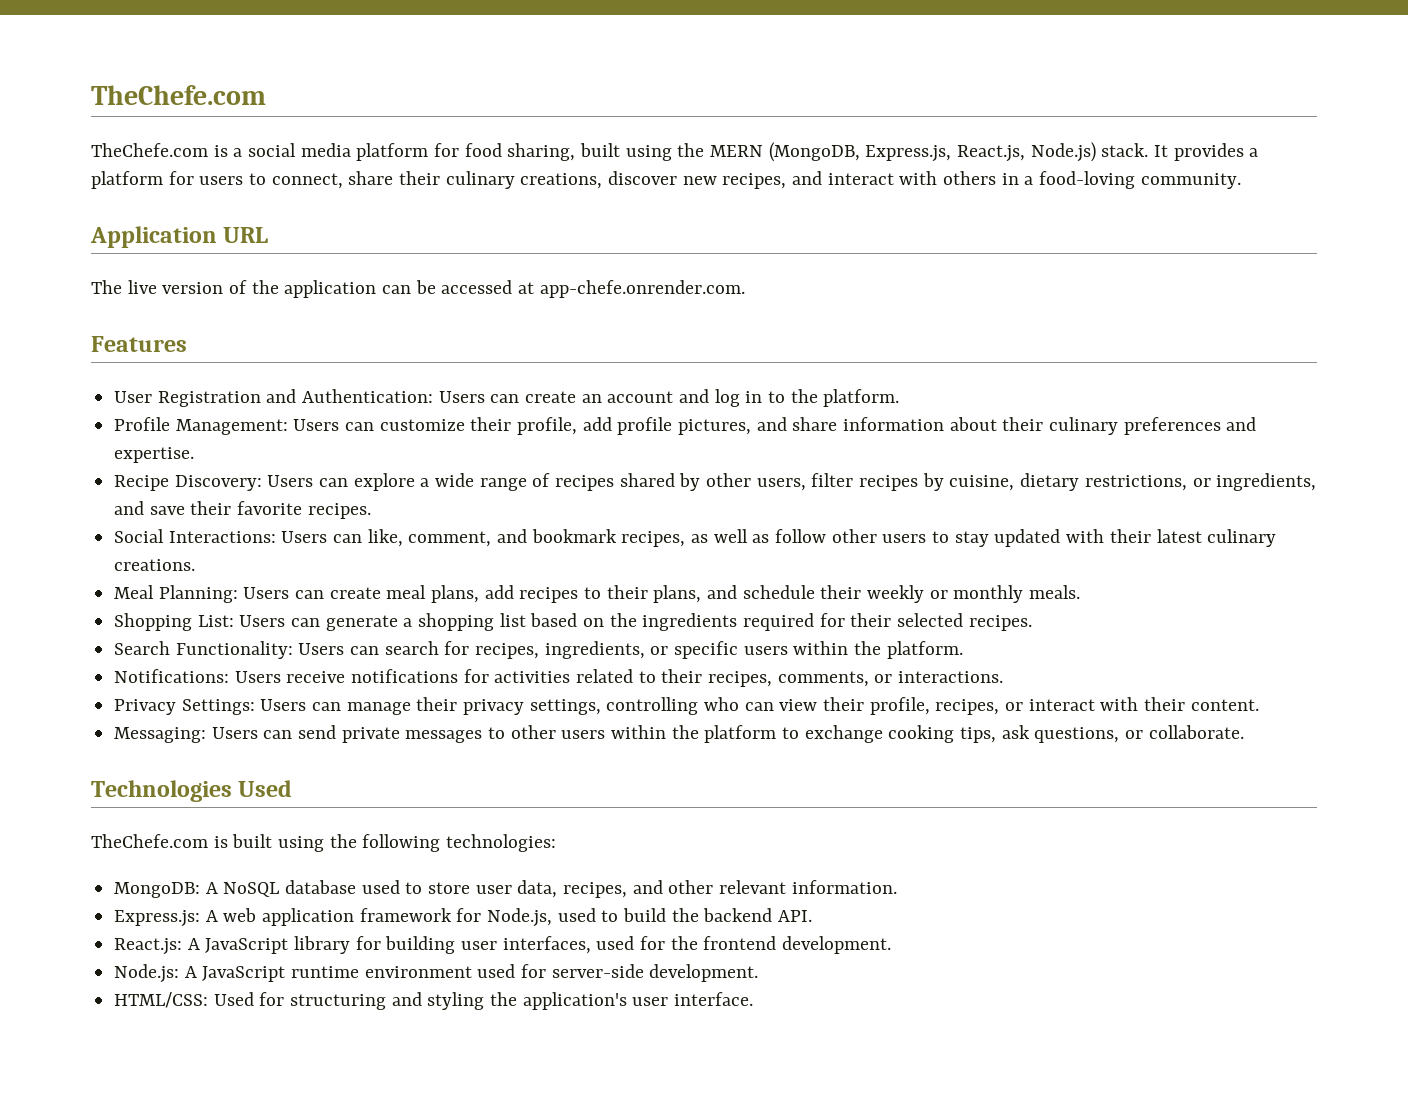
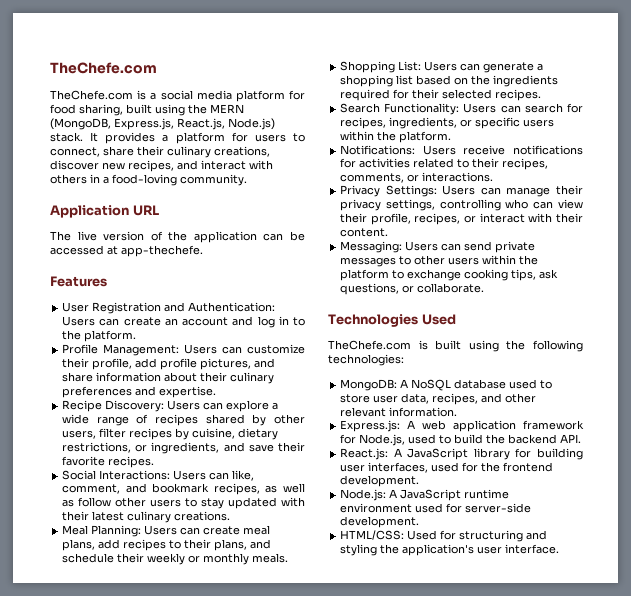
[539,280,745,298] app-chefe.onrender.com. -> [121,245,203,257] app-thechefe.

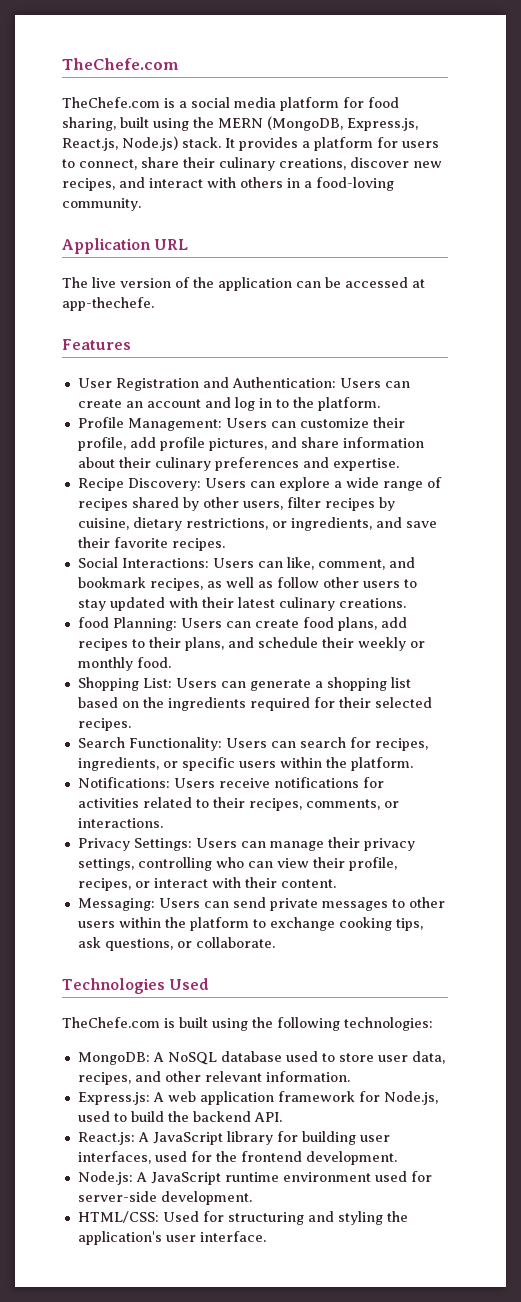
[62,525,89,535] Meal -> [77,617,109,628] food
[243,525,271,535] meal -> [302,617,334,628] food
[252,553,289,563] meals. -> [136,657,171,668] food.

